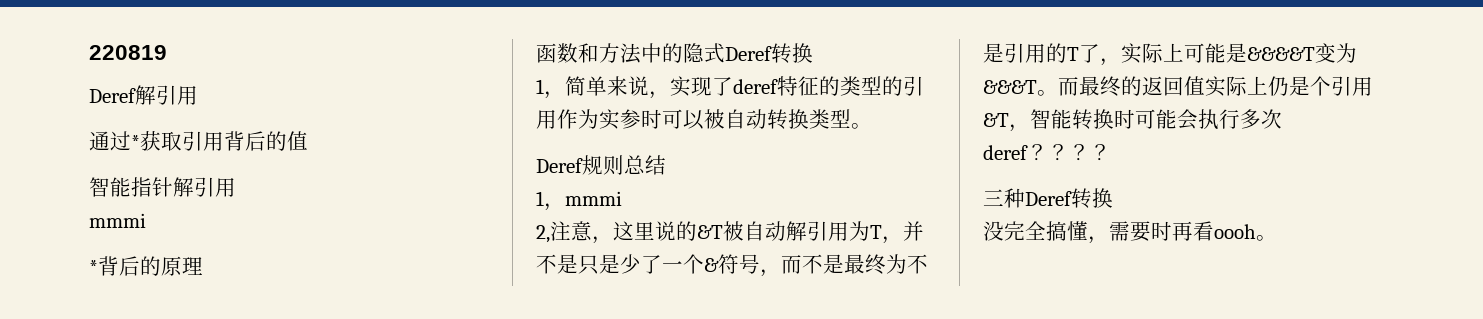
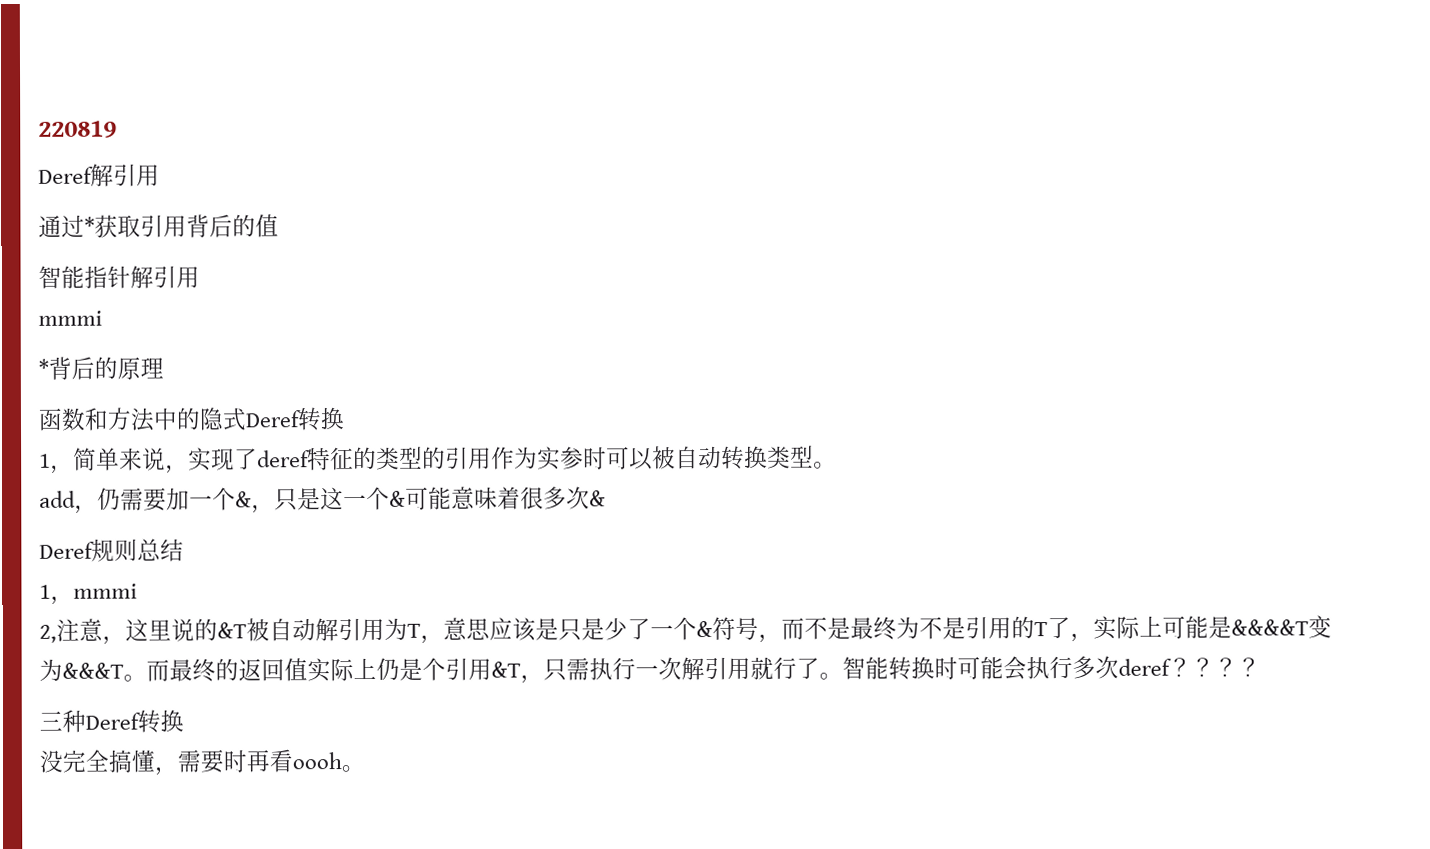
(872, 126) none -> [39,486,606,514] // add，仍需要加一个&，只是这一个&可能意味着很多次&
[903,221,924,241] [536,254,557,274] 并不 -> [443,617,536,642] 意思应该
(1030, 128) none -> [543,656,843,682] 只需执行一次解引用就行了。

